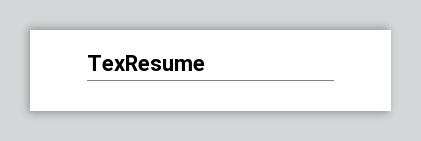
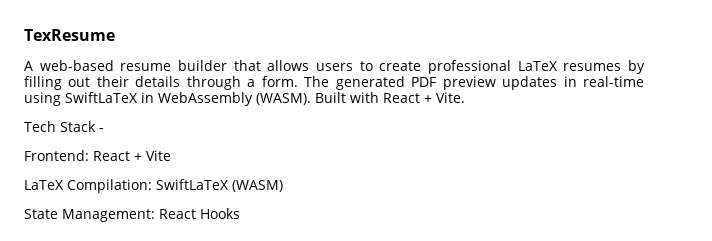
(205, 63) none -> [24,60,645,74] [24,76,644,90] [24,92,465,106] [24,121,104,132] [24,150,171,161] [24,179,283,193] [24,208,240,222] // A web-based resume builder that allows users to create professional LaTeX resumes by filling out their details through a form. The generated PDF preview updates in real-time using SwiftLaTeX in WebAssembly (WASM). Built with React + Vite. // Tech Stack - // Frontend: React + Vite // LaTeX Compilation: SwiftLaTeX (WASM) // State Management: React Hooks

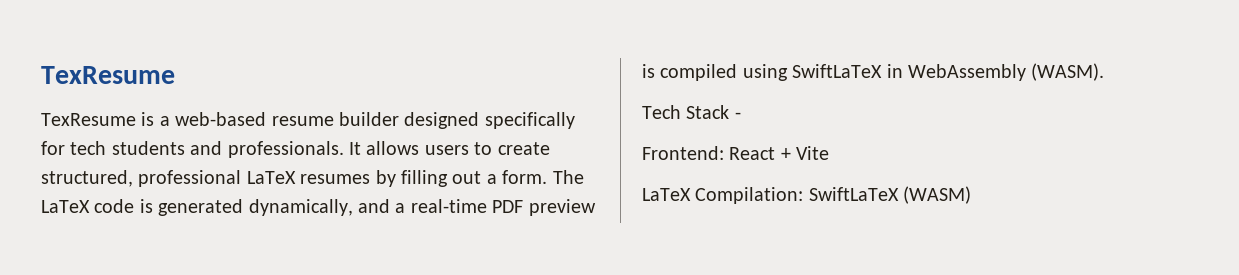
[24,60,261,71] A web-based resume builder that -> [41,112,575,129] [41,141,361,158] TexResume is a web-based resume builder designed specifically for tech students and professionals. It
(422, 66) none -> [41,170,133,187] structured,
[96,76,644,90] their details through a form. The generated PDF preview updates in real-time -> [486,170,584,184] [41,199,596,216] [642,64,738,81] a form. The LaTeX code is generated dynamically, and a real-time PDF preview is compiled
[314,92,465,103] Built with React + Vite. -> (1105, 72) none
[24,208,240,222] // State Management: React Hooks -> (972, 195) none

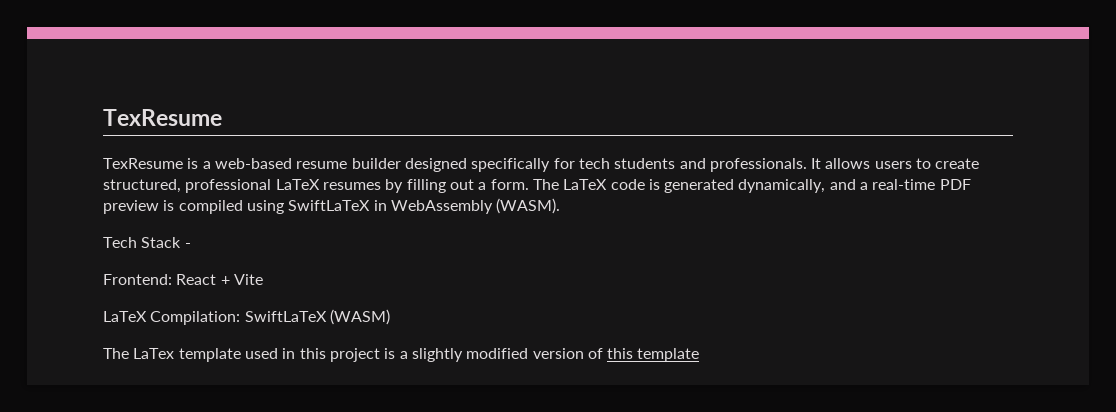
(972, 195) none -> [103,348,700,362] // The LaTex template used in this project is a slightly modified version of this template

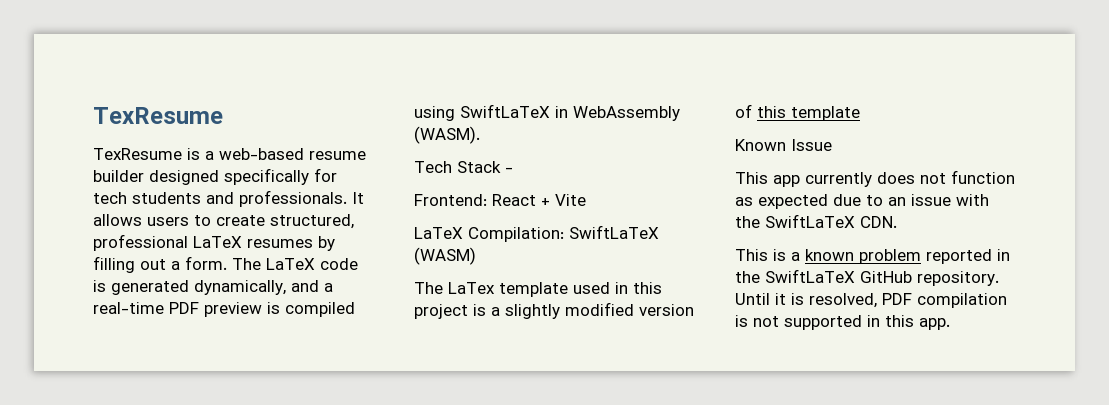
(700, 355) none -> [735,139,832,151] [735,170,1015,187] [735,194,989,209] [735,214,897,228] [735,249,1010,264] [735,269,999,286] [735,293,1007,308] [735,315,950,330] // Known Issue // This app currently does not function as expected due to an issue with the SwiftLaTeX CDN. // This is a known problem reported in the SwiftLaTeX GitHub repository. Until it is resolved, PDF compilation is not supported in this app.

